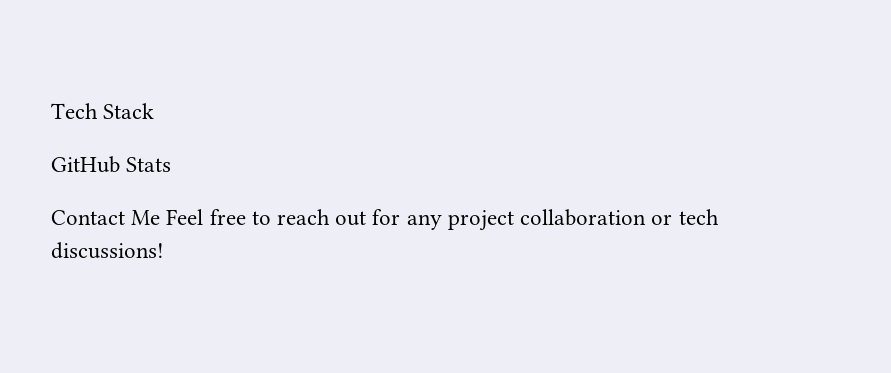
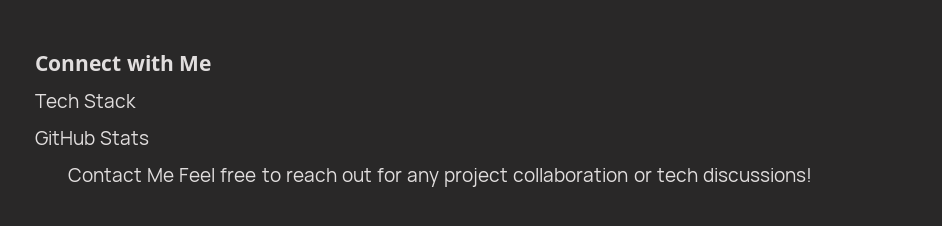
(51, 111) none -> [35,55,212,71] Connect with Me //

